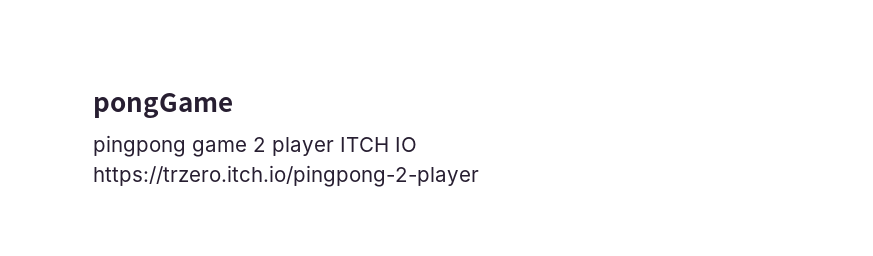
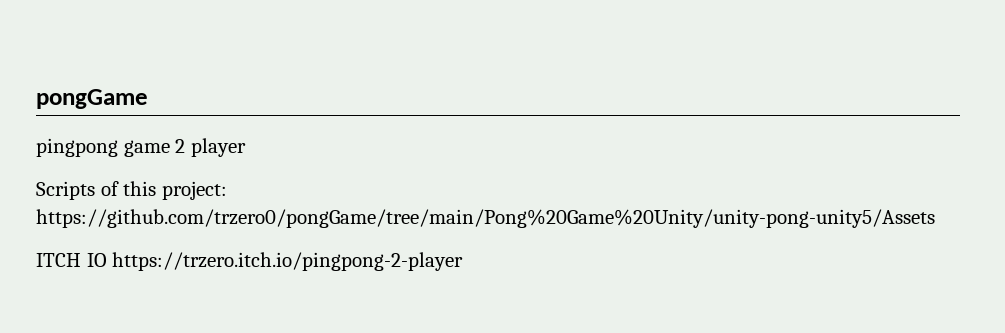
(334, 146) none -> [36,181,227,200] [36,209,935,228] // Scripts of this project: https://github.com/trzero0/pongGame/tree/main/Pong%20Game%20Unity/unity-pong-unity5/Assets //

